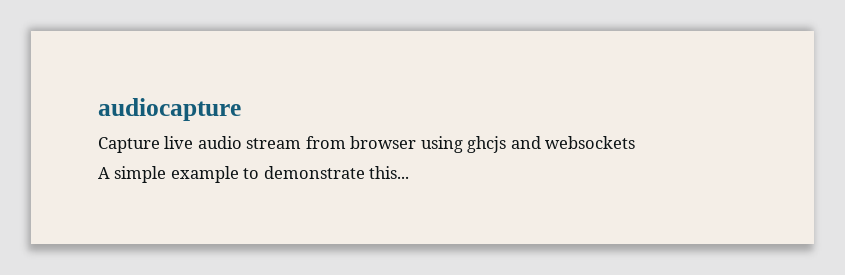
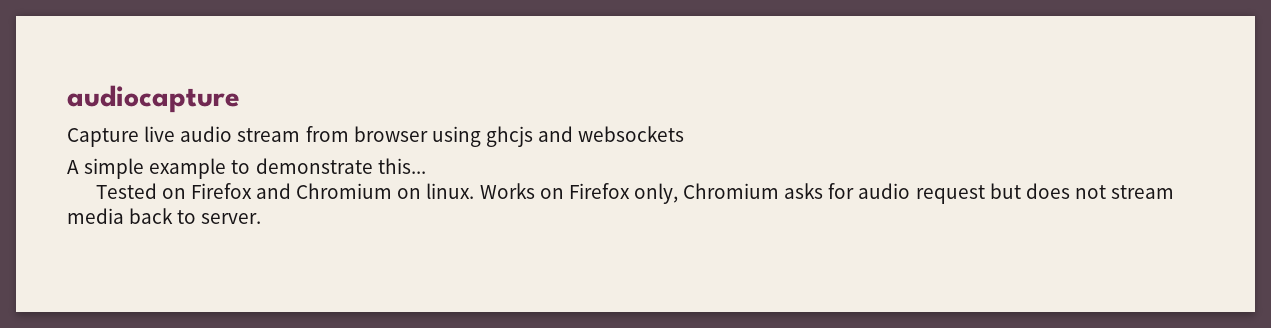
(410, 172) none -> [95,183,1175,204] [67,208,262,224] // Tested on Firefox and Chromium on linux. Works on Firefox only, Chromium asks for audio request but does not stream media back to server.

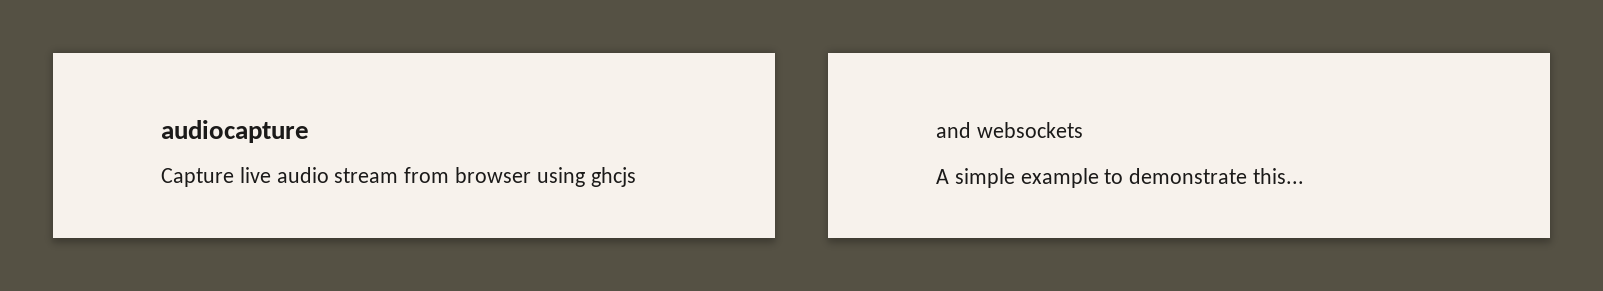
[95,183,1175,204] [67,208,262,224] // Tested on Firefox and Chromium on linux. Works on Firefox only, Chromium asks for audio request but does not stream media back to server. -> (1305, 176) none

